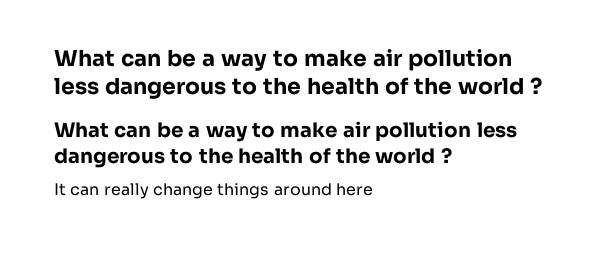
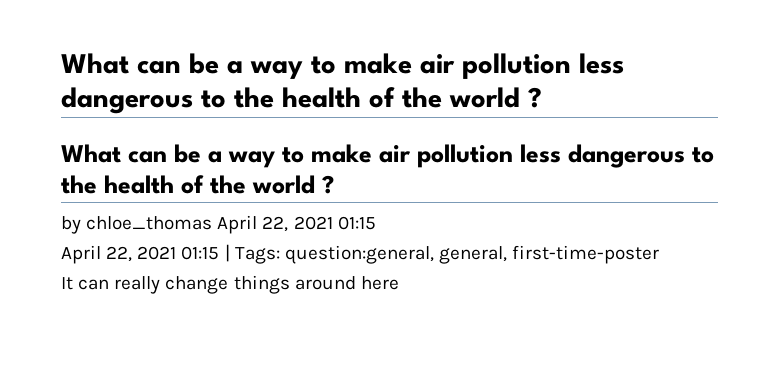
(452, 155) none -> [61,215,376,234] [61,244,660,264] // by chloe_thomas April 22, 2021 01:15 // April 22, 2021 01:15 | Tags: question:general, general, first-time-poster

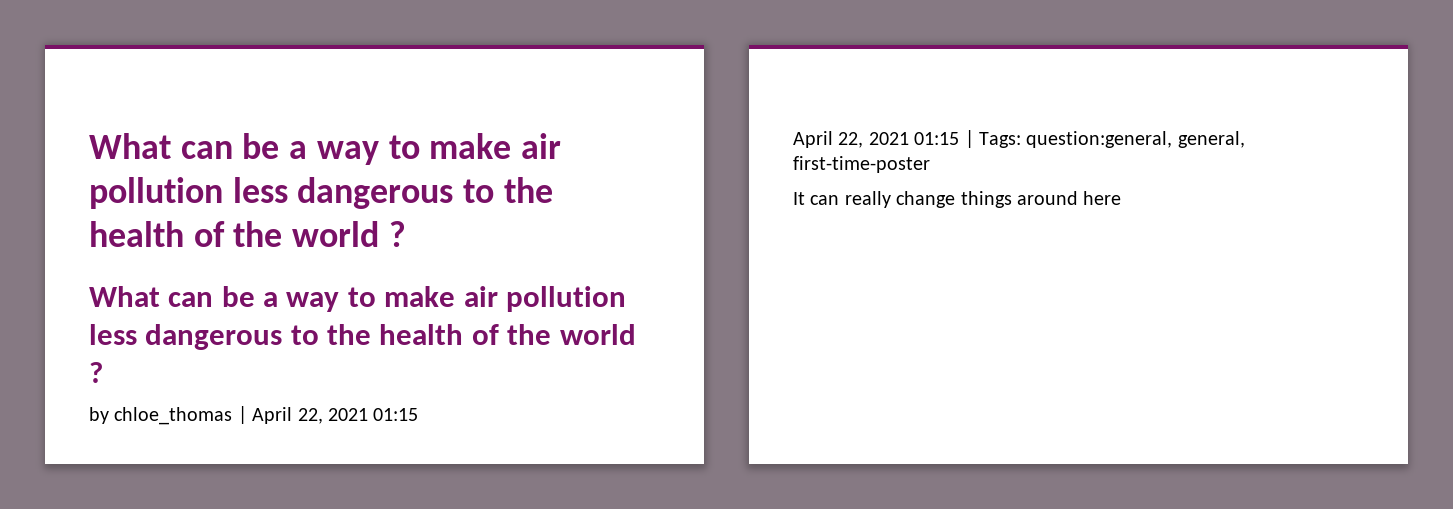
(213, 223) none -> [237,406,247,424] |

